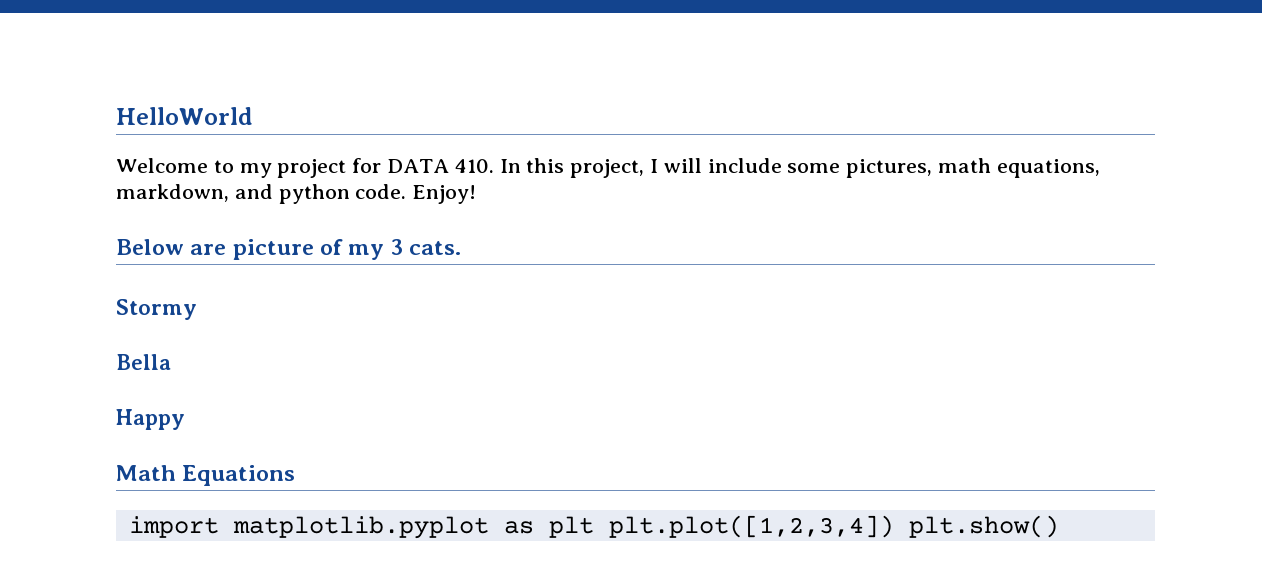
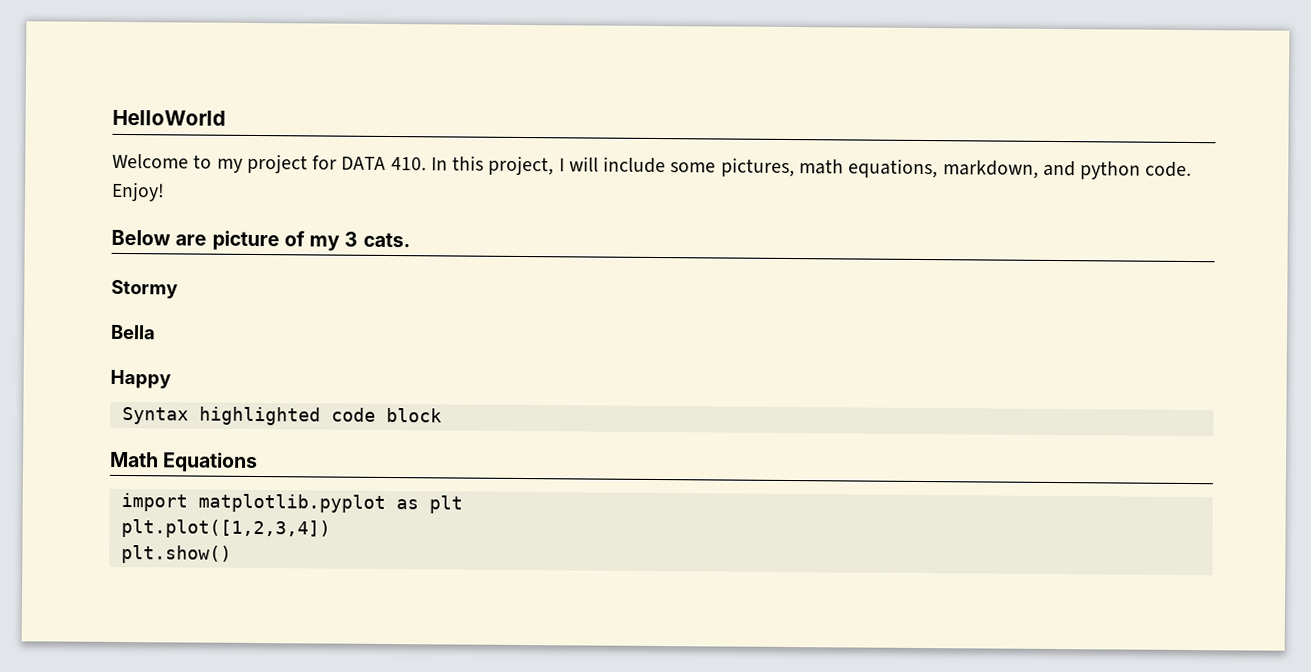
(185, 419) none -> [121,406,442,426] // Syntax highlighted code block
(594, 527) none -> (463, 504) //
(894, 526) none -> (331, 528) //

